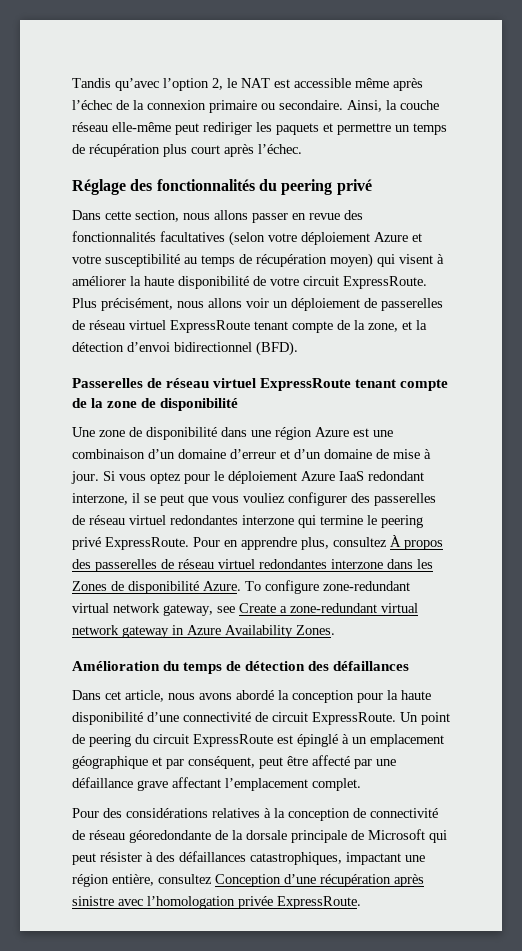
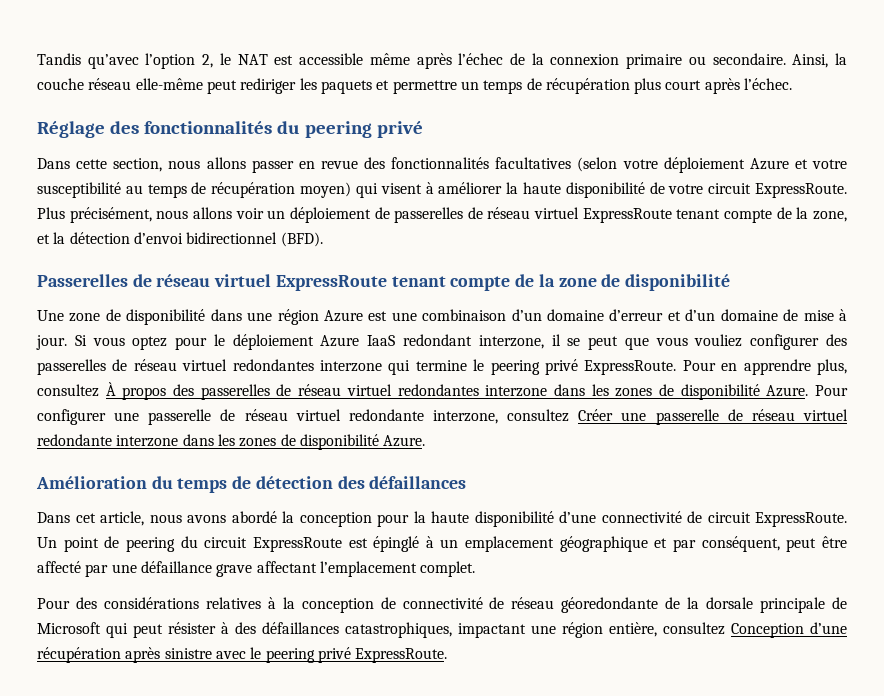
[72,580,410,594] [72,603,418,616] [72,625,335,638] Zones de disponibilité Azure. To configure zone-redundant virtual network gateway, see Create a zone-redundant virtual network gateway in Azure Availability Zones. -> [615,384,848,400] [37,409,848,425] [37,434,426,450] zones de disponibilité Azure. Pour configurer une passerelle de réseau virtuel redondante interzone, consultez Créer une passerelle de réseau virtuel redondante interzone dans les zones de disponibilité Azure.
[147,896,273,909] l’homologation privée -> [250,647,351,663] le peering privé

